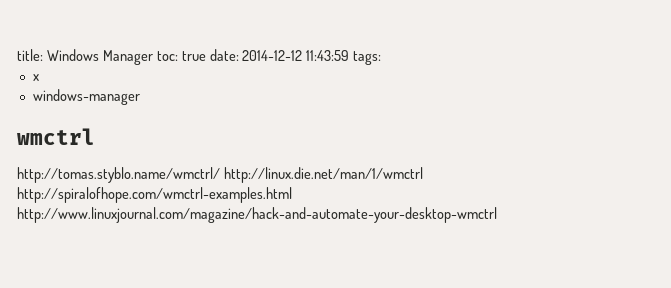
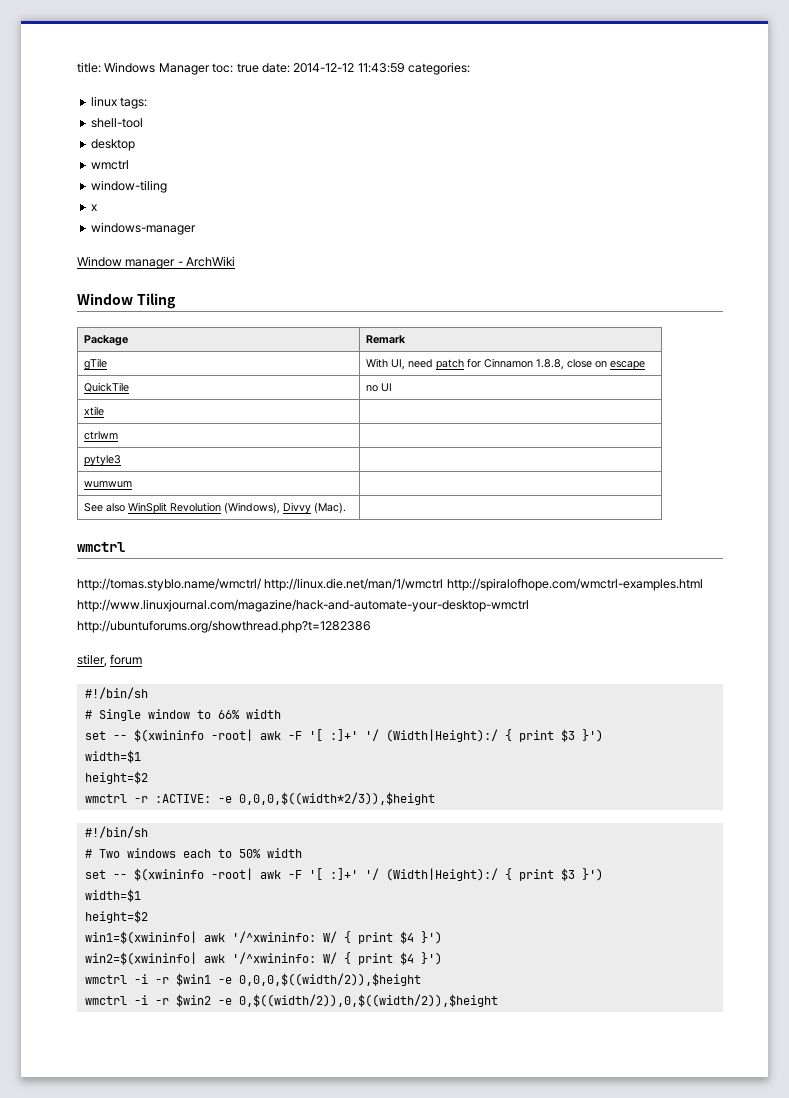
(350, 55) none -> [408,62,470,75] [90,96,117,107] categories: // linux
[32,74,39,81] [32,89,140,105] x // windows-manager -> [90,118,143,128] [90,139,135,151] [90,160,129,170] [90,180,167,193] [90,204,97,211] [90,222,196,235] [77,256,236,269] [77,293,176,309] [84,335,129,346] [366,335,407,344] [84,358,108,370] [366,358,646,370] [84,382,130,392] [366,383,393,392] [84,406,105,416] [84,431,119,440] [84,455,122,466] [84,481,133,488] [84,502,347,514] shell-tool // desktop // wmctrl // window-tiling // x // windows-manager // Window manager - ArchWiki // Window Tiling // Package | Remark // gTile | With UI, need patch for Cinnamon 1.8.8, close on escape // QuickTile | no UI // xtile | // ctrlwm | // pytyle3 | // wumwum | // See also WinSplit Revolution (Windows), Divvy (Mac). |
(497, 215) none -> [77,620,371,633] [77,654,143,667] [84,687,148,699] [84,709,281,721] [84,729,603,742] [84,750,141,763] [84,771,148,784] [84,792,435,805] [84,826,148,838] [84,848,302,858] [84,868,603,881] [84,889,141,902] [84,910,148,923] [84,931,442,944] [84,952,442,965] [84,973,421,986] [84,994,498,1007] http://ubuntuforums.org/showthread.php?t=1282386 // stiler, forum // #!/bin/sh // # Single window to 66% width // set -- $(xwininfo -root| awk -F '[ :]+' '/ (Width|Height):/ { print $3 }') // width=$1 // height=$2 // wmctrl -r :ACTIVE: -e 0,0,0,$((width*2/3)),$height // #!/bin/sh // # Two windows each to 50% width // set -- $(xwininfo -root| awk -F '[ :]+' '/ (Width|Height):/ { print $3 }') // width=$1 // height=$2 // win1=$(xwininfo| awk '/^xwininfo: W/ { print $4 }') // win2=$(xwininfo| awk '/^xwininfo: W/ { print $4 }') // wmctrl -i -r $win1 -e 0,0,0,$((width/2)),$height // wmctrl -i -r $win2 -e 0,$((width/2)),0,$((width/2)),$height

